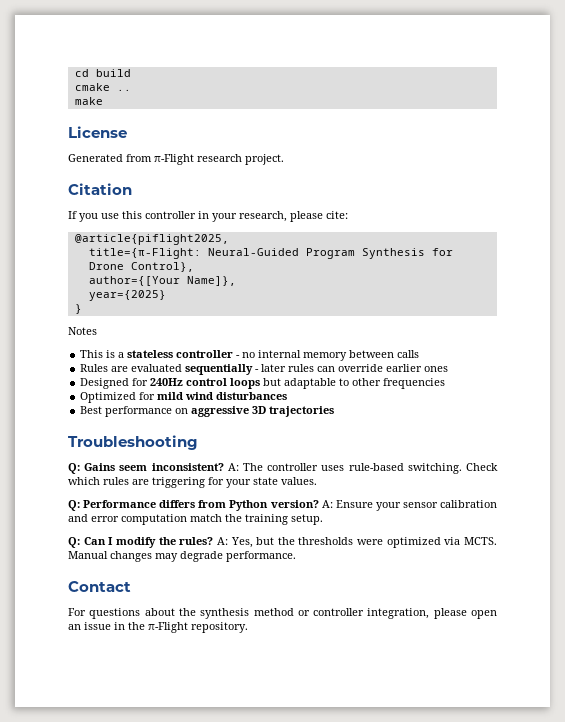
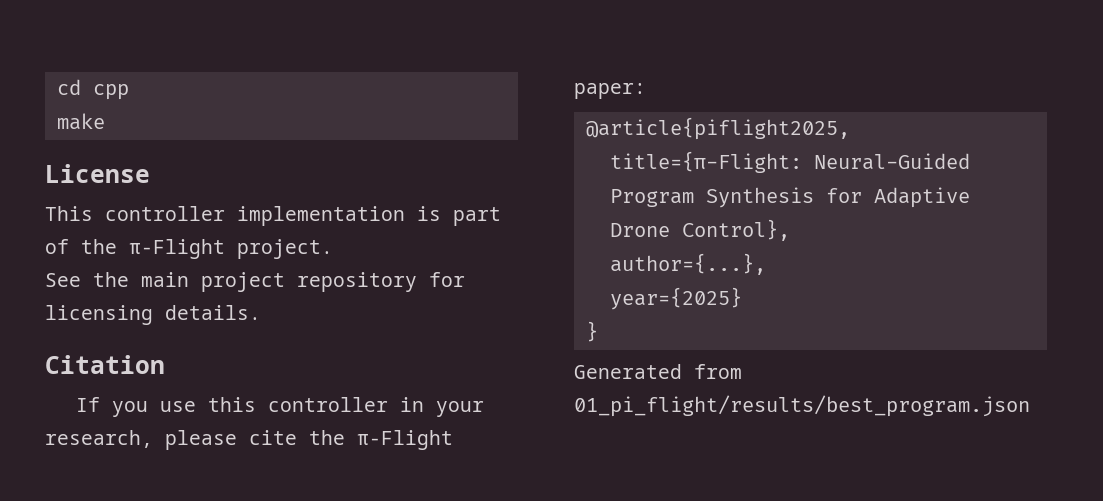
[95,69,131,77] [74,83,131,91] build // cmake .. -> [92,84,129,100] cpp
[68,154,284,165] Generated from π-Flight research project. -> [45,206,501,226] [45,239,333,259] [45,272,465,292] [45,305,261,325] This controller implementation is part of the π-Flight project. // See the main project repository for licensing details.
[326,211,348,219] cite: -> [249,430,453,450] [574,83,646,99] cite the π-Flight paper:
(453, 252) none -> [873,187,970,208] Adaptive
[88,276,236,286] author={[Your Name]}, -> [609,253,766,275] author={...},
[68,327,97,335] [80,350,420,361] [80,364,449,375] [80,378,446,389] [80,392,288,403] [80,406,335,417] [68,435,198,450] [68,463,498,474] [68,477,317,488] [68,500,498,511] [68,514,323,525] [68,537,498,548] [68,551,296,562] [68,581,131,592] [68,608,498,619] [68,622,248,633] Notes // This is a stateless controller - no internal memory between calls // Rules are evaluated sequentially - later rules can override earlier ones // Designed for 240Hz control loops but adaptable to other frequencies // Optimized for mild wind disturbances // Best performance on aggressive 3D trajectories // Troubleshooting // Q: Gains seem inconsistent? A: The controller uses rule-based switching. Check which rules are triggering for your state values. // Q: Performance differs from Python version? A: Ensure your sensor calibration and error computation match the training setup. // Q: Can I modify the rules? A: Yes, but the thresholds were optimized via MCTS. Manual changes may degrade performance. // Contact // For questions about the synthesis method or controller integration, please open an issue in the π-Flight repository. -> [574,364,742,379] [574,395,1030,417] Generated from 01_pi_flight/results/best_program.json

